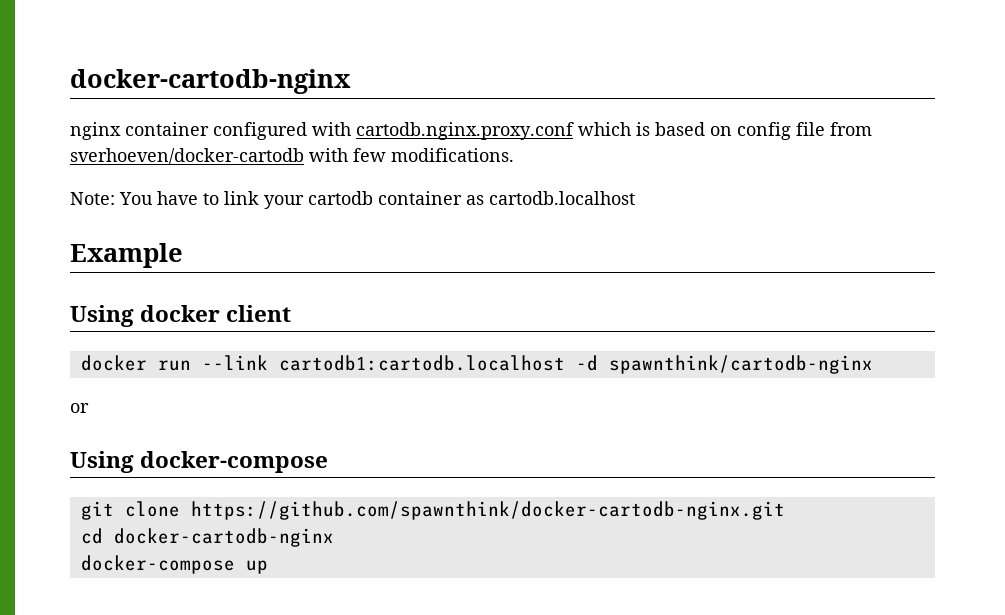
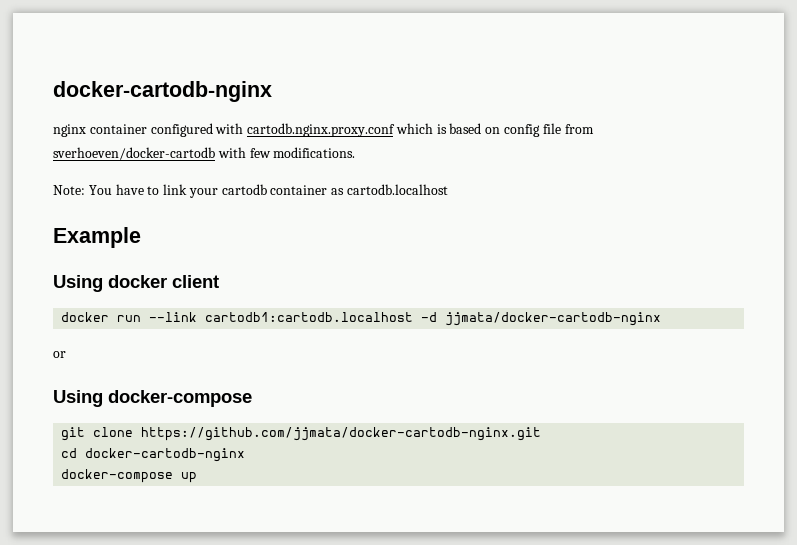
[608,355,873,374] spawnthink/cartodb-nginx -> [445,312,662,326] jjmata/docker-cartodb-nginx
[190,501,785,520] https://github.com/spawnthink/docker-cartodb-nginx.git -> [141,427,542,441] https://github.com/jjmata/docker-cartodb-nginx.git

